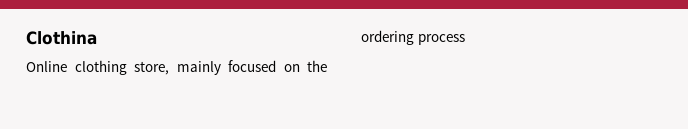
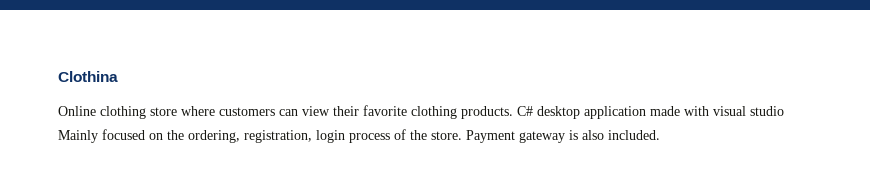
[134,60,327,75] [361,30,465,45] store, mainly focused on the ordering process -> [150,105,784,119] [58,129,660,143] store where customers can view their favorite clothing products. C# desktop application made with visual studio Mainly focused on the ordering, registration, login process of the store. Payment gateway is also included.

